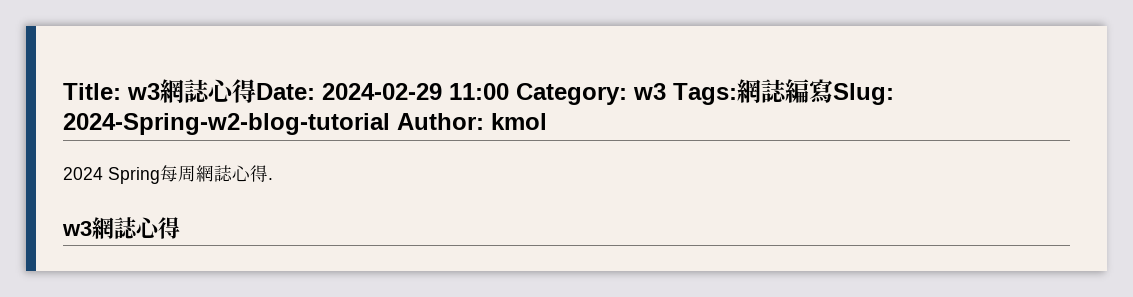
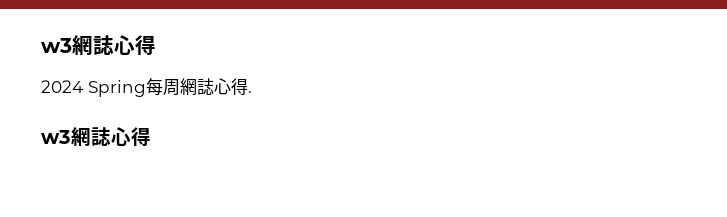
[63,79,894,105] [63,113,547,135] Title: w3網誌心得Date: 2024-02-29 11:00 Category: w3 Tags:網誌編寫Slug: 2024-Spring-w2-blog-tutorial Author: kmol -> [41,35,156,56] w3網誌心得

